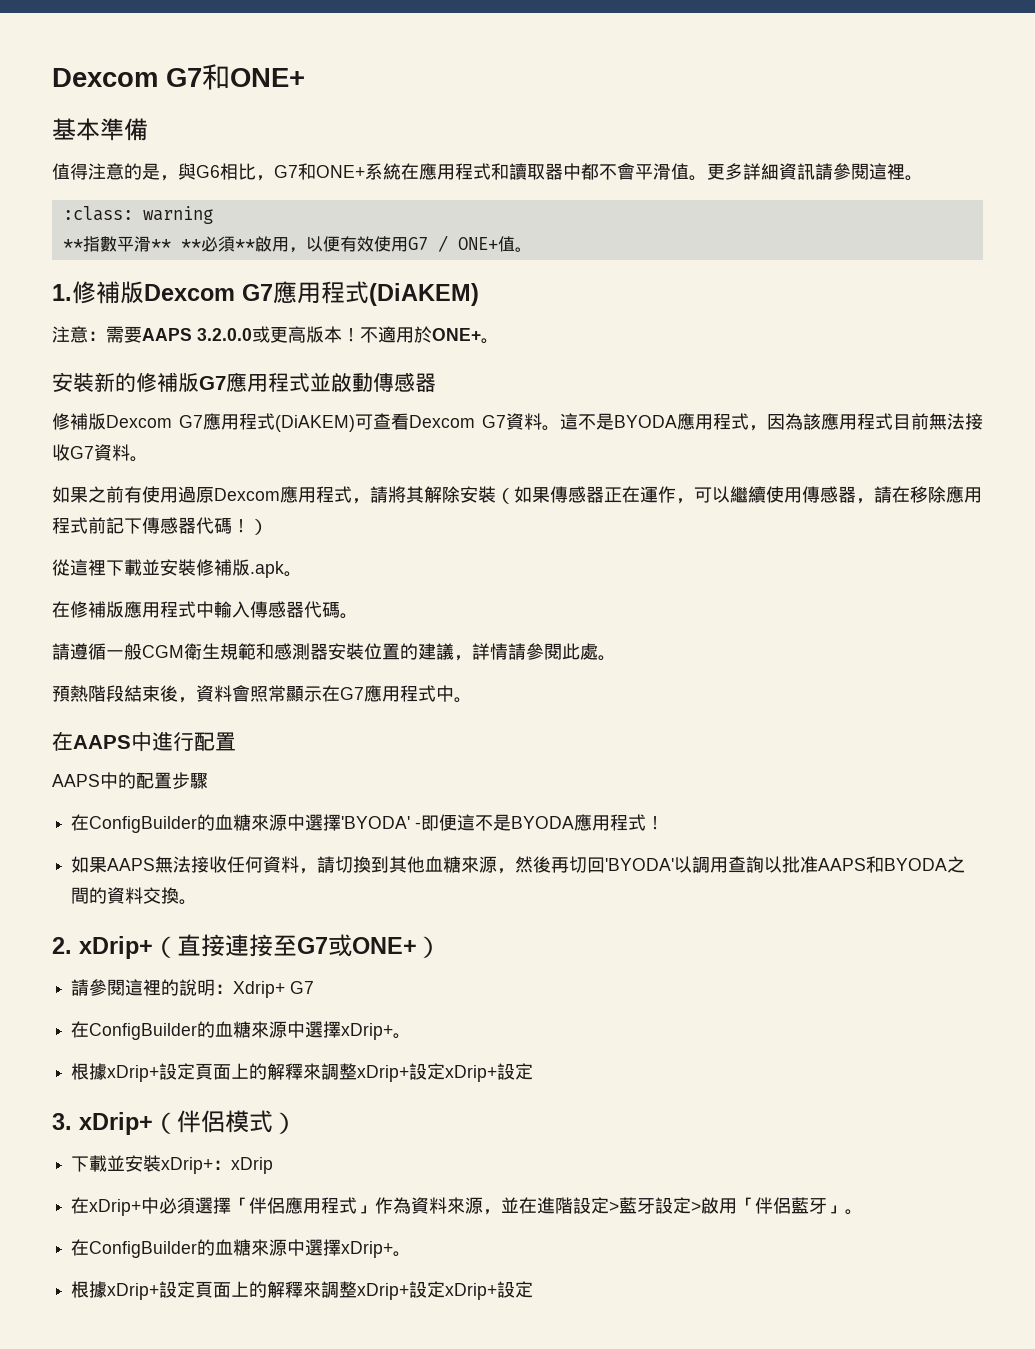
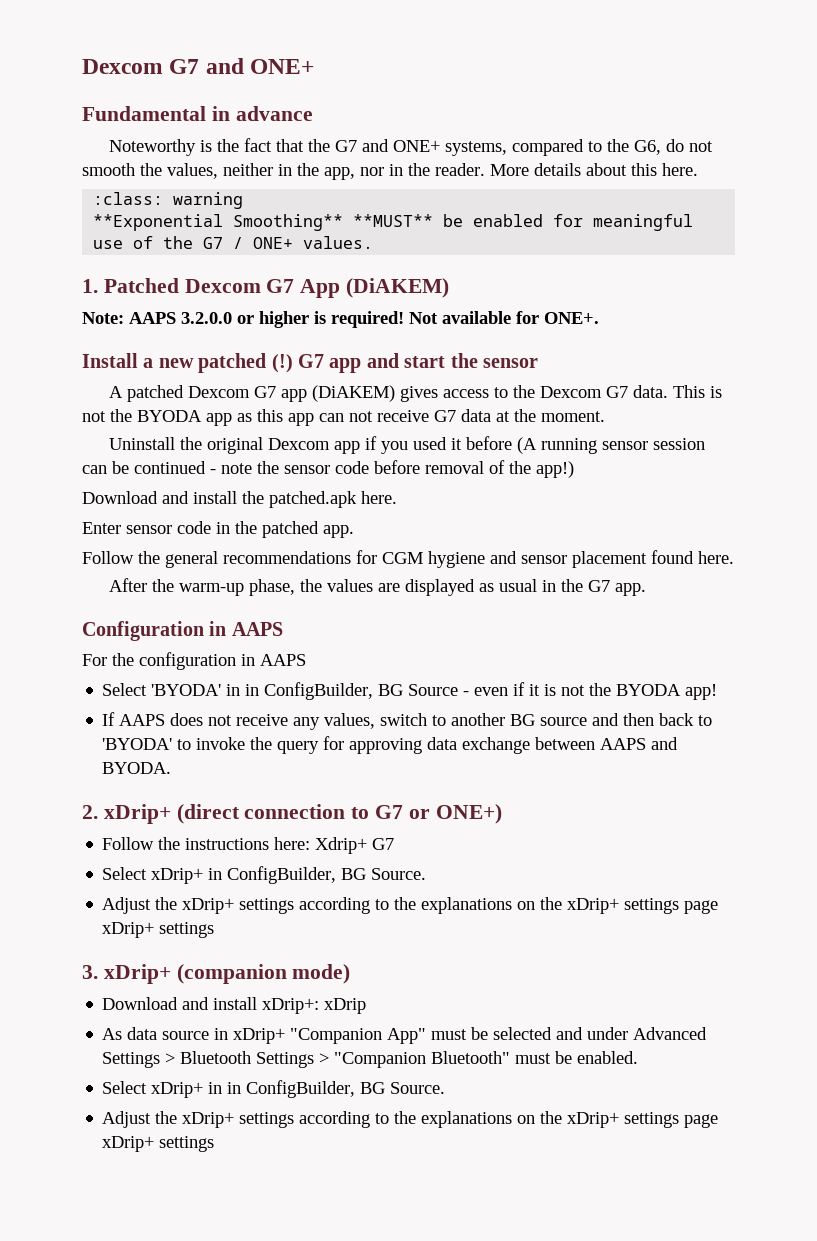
[52,64,230,90] Dexcom G7和 -> [82,58,244,74] Dexcom G7 and
[52,118,148,141] [52,163,923,181] [62,206,213,224] [62,236,408,253] 基本準備 // 值得注意的是，與G6相比，G7和ONE+系統在應用程式和讀取器中都不會平滑值。更多詳細資訊請參閱這裡。 // :class: warning // **指數平滑** **必須**啟用，以便有效使用 -> [82,106,313,121] [109,138,714,156] [82,163,698,180] [93,192,244,209] [93,214,694,231] [93,236,194,249] Fundamental in advance // Noteworthy is the fact that the G7 and ONE+ systems, compared to the G6, do not smooth the values, neither in the app, nor in the reader. More details about this here. // :class: warning // **Exponential Smoothing** **MUST** be enabled for meaningful use of the
[497,236,532,252] 值。 -> [303,236,374,249] values.
[72,281,369,304] 修補版Dexcom G7應用程式 -> [103,278,341,298] Patched Dexcom G7 App
[52,326,499,344] [52,372,436,392] [52,413,983,432] [52,444,148,462] [52,486,982,504] [52,517,268,535] [52,559,302,578] [52,601,358,619] [52,643,616,661] [52,685,472,703] [52,731,236,752] [52,772,208,789] [71,814,665,833] [71,856,966,874] [71,887,198,905] [52,934,441,959] [71,979,315,998] [71,1021,412,1040] [71,1063,534,1082] [52,1110,297,1135] [71,1155,274,1174] [71,1197,864,1216] [71,1239,412,1258] [71,1281,534,1300] 注意：需要AAPS 3.2.0.0或更高版本！不適用於ONE+。 // 安裝新的修補版G7應用程式並啟動傳感器 // 修補版Dexcom G7應用程式(DiAKEM)可查看Dexcom G7資料。這不是BYODA應用程式，因為該應用程式目前無法接收G7資料。 // 如果之前有使用過原Dexcom應用程式，請將其解除安裝（如果傳感器正在運作，可以繼續使用傳感器，請在移除應用程式前記下傳感器代碼！） // 從這裡下載並安裝修補版.apk。 // 在修補版應用程式中輸入傳感器代碼。 // 請遵循一般CGM衛生規範和感測器安裝位置的建議，詳情請參閱此處。 // 預熱階段結束後，資料會照常顯示在G7應用程式中。 // 在AAPS中進行配置 // AAPS中的配置步驟 // 在ConfigBuilder的血糖來源中選擇'BYODA' -即便這不是BYODA應用程式！ // 如果AAPS無法接收任何資料，請切換到其他血糖來源，然後再切回'BYODA'以調用查詢以批准AAPS和BYODA之間的資料交換。 // 2. xDrip+（直接連接至G7或ONE+） // 請參閱這裡的說明：Xdrip+ G7 // 在ConfigBuilder的血糖來源中選擇xDrip+。 // 根據xDrip+設定頁面上的解釋來調整xDrip+設定xDrip+設定 // 3. xDrip+（伴侶模式） // 下載並安裝xDrip+：xDrip // 在xDrip+中必須選擇「伴侶應用程式」作為資料來源，並在進階設定>藍牙設定>啟用「伴侶藍牙」。 // 在ConfigBuilder的血糖來源中選擇xDrip+。 // 根據xDrip+設定頁面上的解釋來調整xDrip+設定xDrip+設定 -> [82,311,599,328] [82,353,538,373] [109,385,723,402] [82,409,605,426] [109,436,706,454] [82,460,574,478] [82,491,397,508] [82,521,354,538] [82,550,734,568] [109,578,647,596] [82,621,283,641] [82,652,306,670] [102,682,718,700] [102,712,713,730] [102,736,679,754] [102,762,172,774] [82,804,502,824] [102,837,395,854] [102,866,427,884] [102,897,719,914] [102,922,215,938] [82,964,351,984] [102,997,367,1014] [102,1027,708,1044] [102,1051,639,1068] [102,1080,446,1098] [102,1111,719,1128] [102,1136,215,1152] Note: AAPS 3.2.0.0 or higher is required! Not available for ONE+. // Install a new patched (!) G7 app and start the sensor // A patched Dexcom G7 app (DiAKEM) gives access to the Dexcom G7 data. This is not the BYODA app as this app can not receive G7 data at the moment. // Uninstall the original Dexcom app if you used it before (A running sensor session can be continued - note the sensor code before removal of the app!) // Download and install the patched.apk here. // Enter sensor code in the patched app. // Follow the general recommendations for CGM hygiene and sensor placement found here. // After the warm-up phase, the values are displayed as usual in the G7 app. // Configuration in AAPS // For the configuration in AAPS // Select 'BYODA' in in ConfigBuilder, BG Source - even if it is not the BYODA app! // If AAPS does not receive any values, switch to another BG source and then back to 'BYODA' to invoke the query for approving data exchange between AAPS and BYODA. // 2. xDrip+ (direct connection to G7 or ONE+) // Follow the instructions here: Xdrip+ G7 // Select xDrip+ in ConfigBuilder, BG Source. // Adjust the xDrip+ settings according to the explanations on the xDrip+ settings page xDrip+ settings // 3. xDrip+ (companion mode) // Download and install xDrip+: xDrip // As data source in xDrip+ "Companion App" must be selected and under Advanced Settings > Bluetooth Settings > "Companion Bluetooth" must be enabled. // Select xDrip+ in in ConfigBuilder, BG Source. // Adjust the xDrip+ settings according to the explanations on the xDrip+ settings page xDrip+ settings

